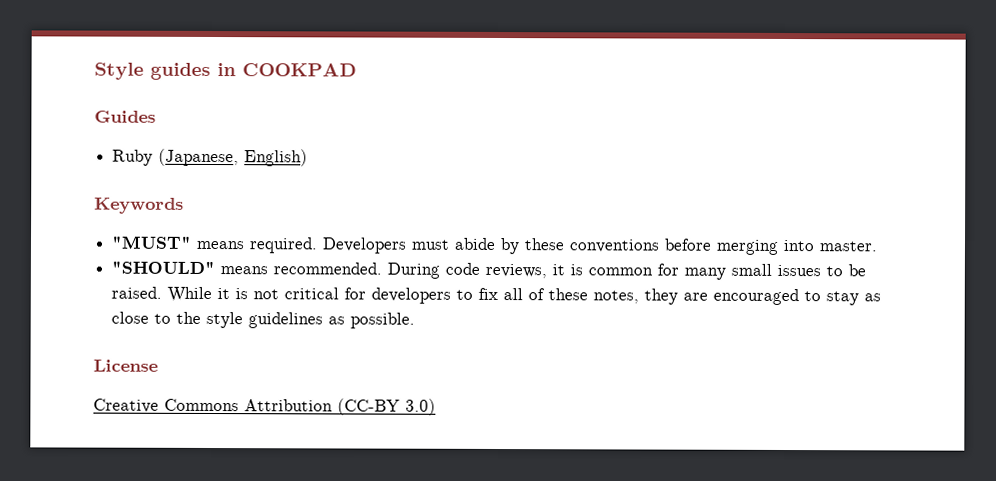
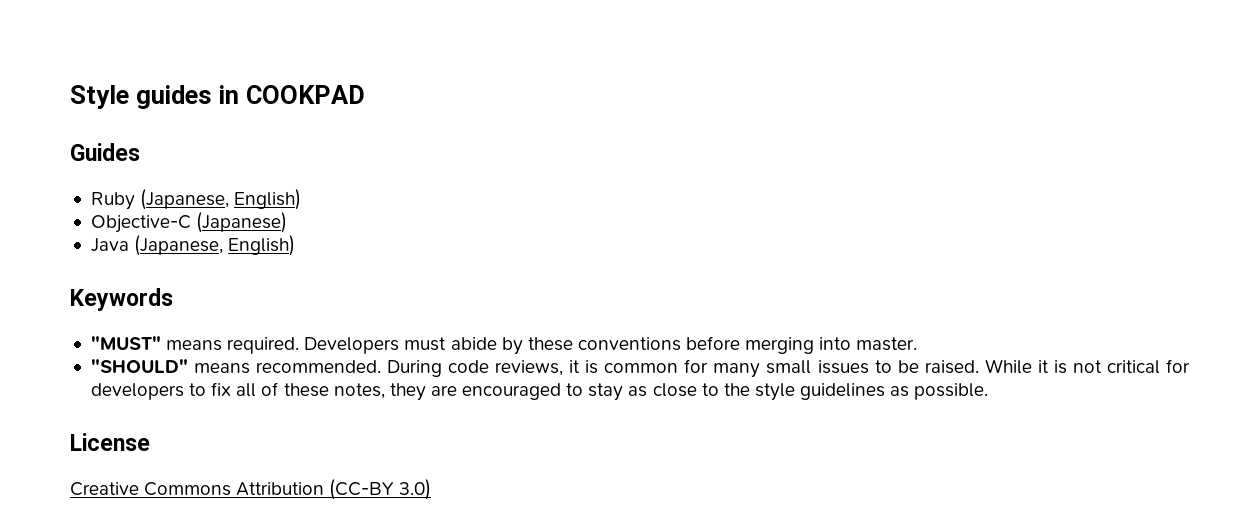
(309, 158) none -> [90,212,288,233] [90,235,296,256] // Objective-C (Japanese) // Java (Japanese, English)

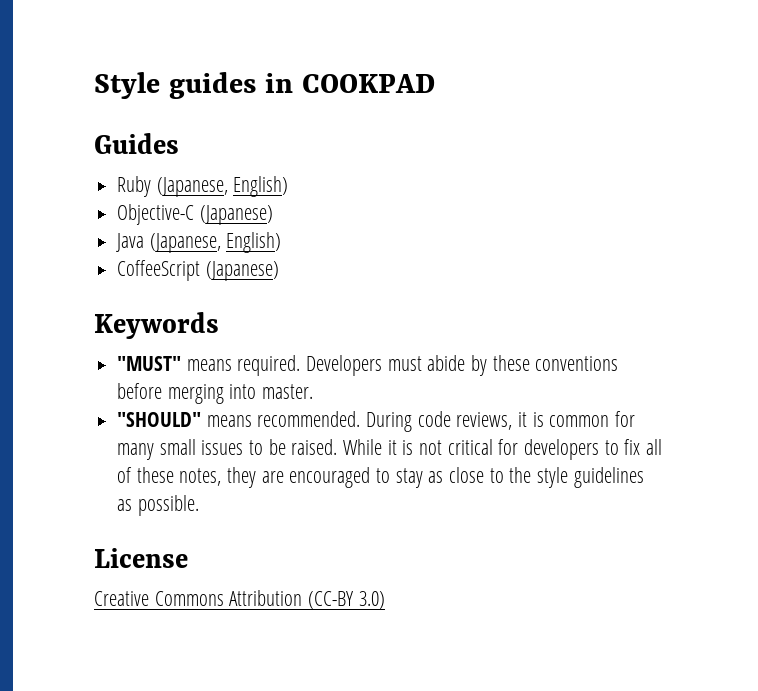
(296, 245) none -> [117,260,279,281] // CoffeeScript (Japanese)

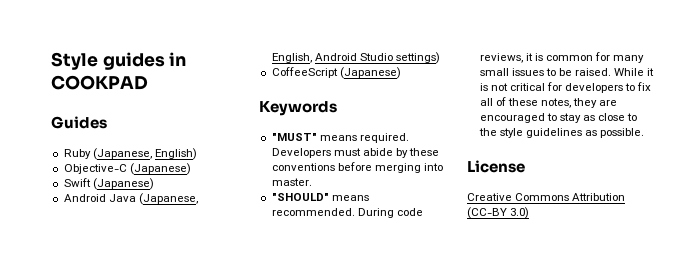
[116,232,282,253] Java (Japanese, English) -> [63,178,154,190] [63,193,198,205] [271,52,440,64] Swift (Japanese) // Android Java (Japanese, English, Android Studio settings)

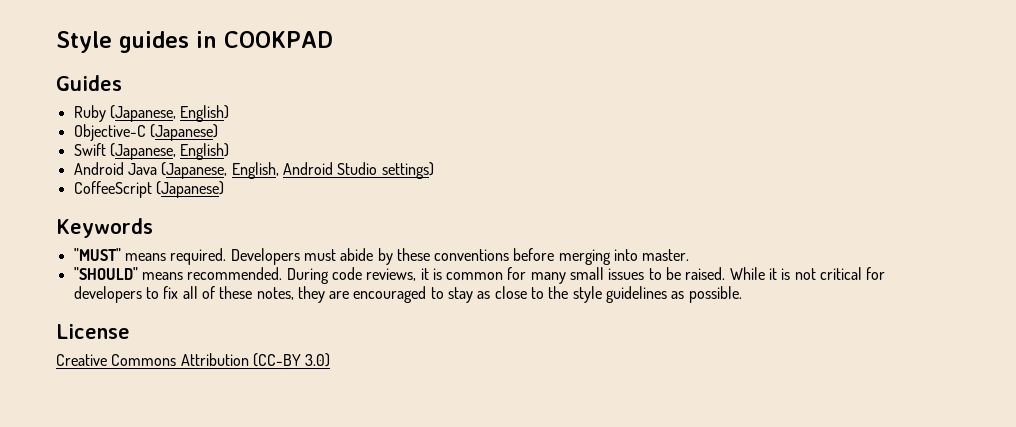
[92,178,154,190] (Japanese) -> [109,143,230,160] (Japanese, English)

